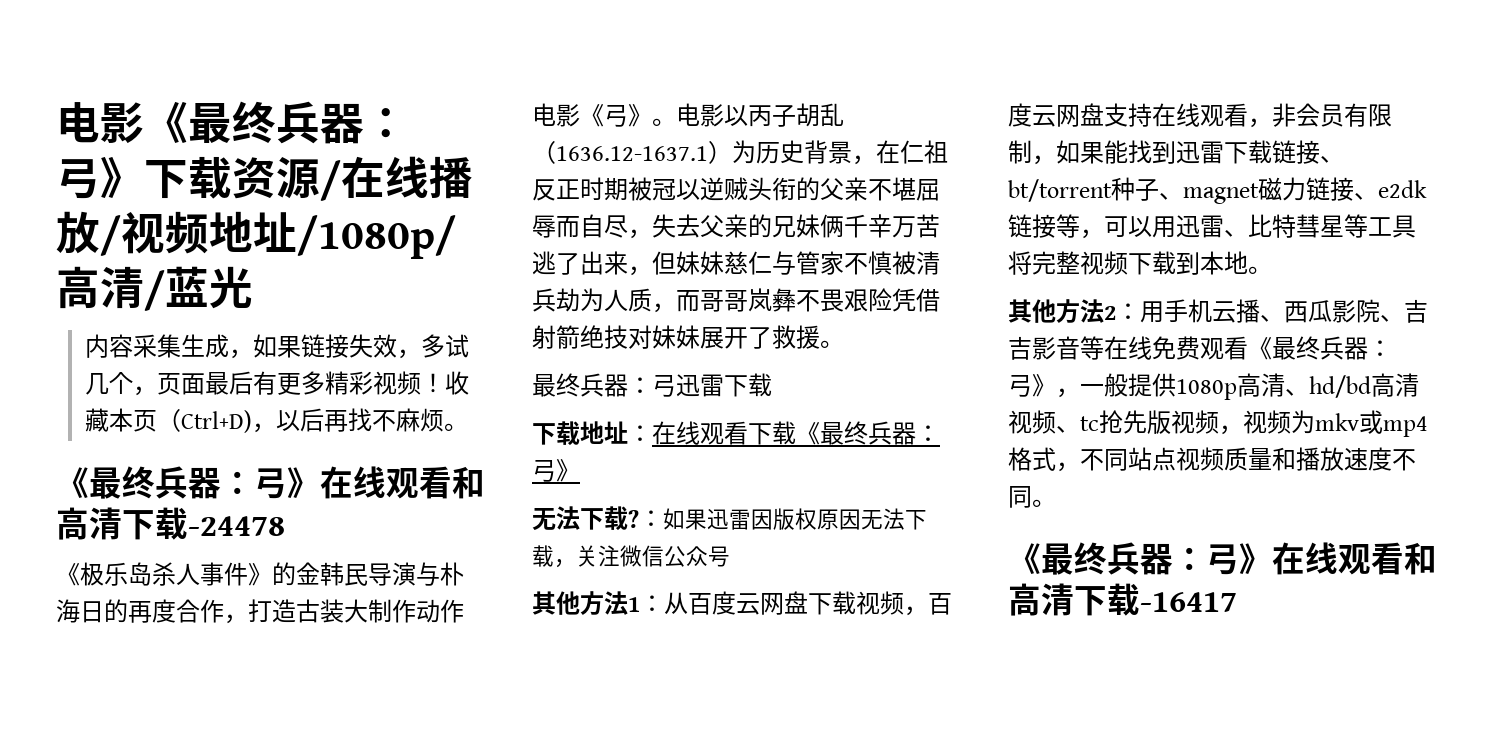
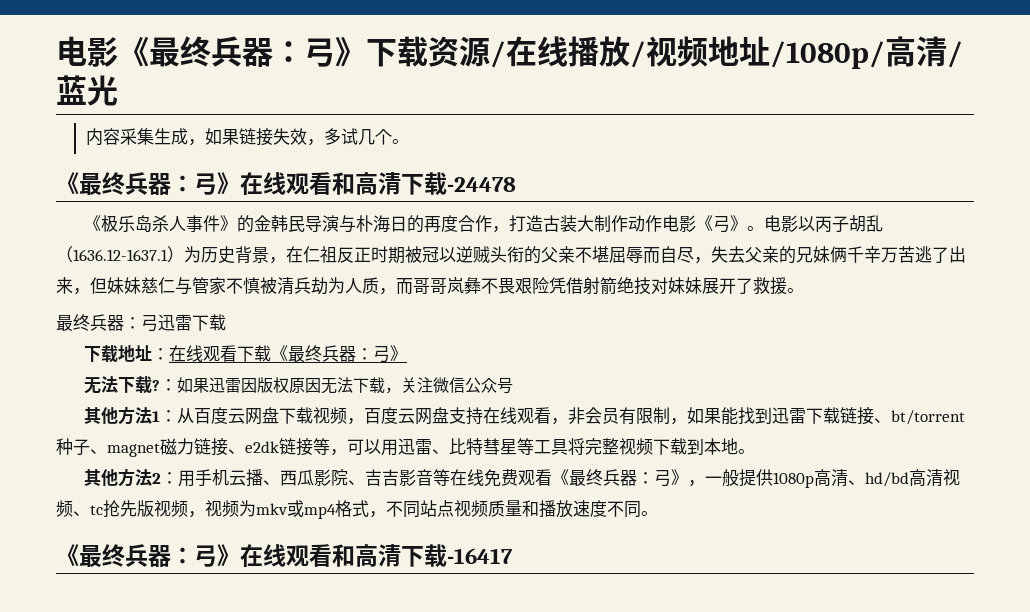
[133,371,470,396] [85,408,445,433] ，页面最后有更多精彩视频！收藏本页（Ctrl+D)，以后再找不麻烦 -> (392, 137) none

